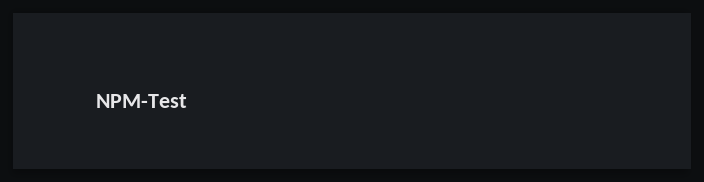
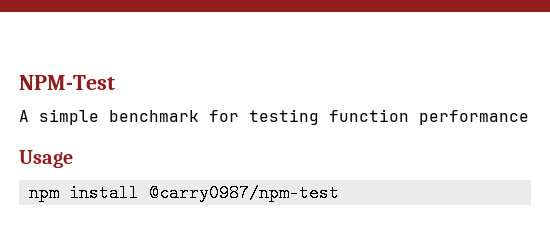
(187, 101) none -> [19,109,529,125] [19,150,73,168] [28,184,339,202] // A simple benchmark for testing function performance // Usage // npm install @carry0987/npm-test

